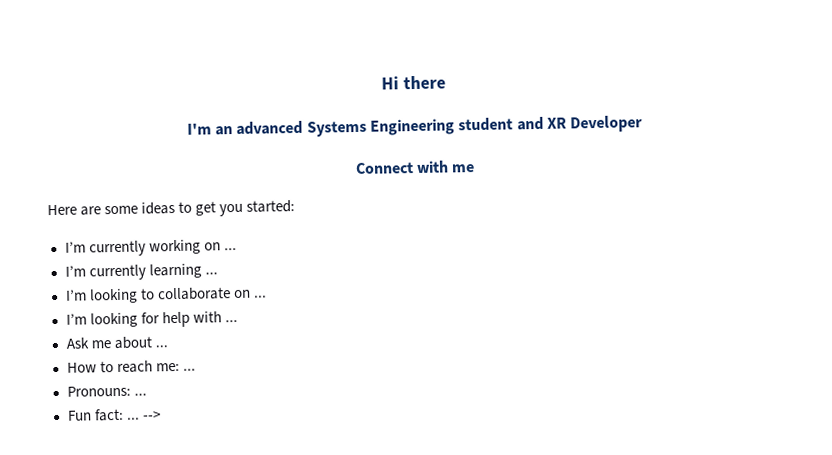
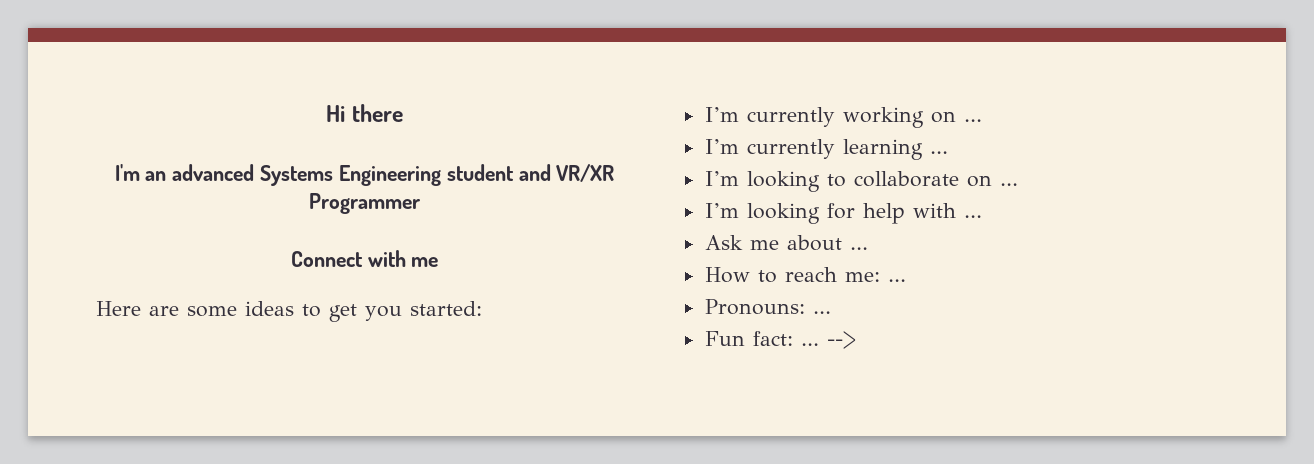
[546,115,644,133] XR Developer -> [556,164,615,182] [309,193,420,214] VR/XR Programmer

